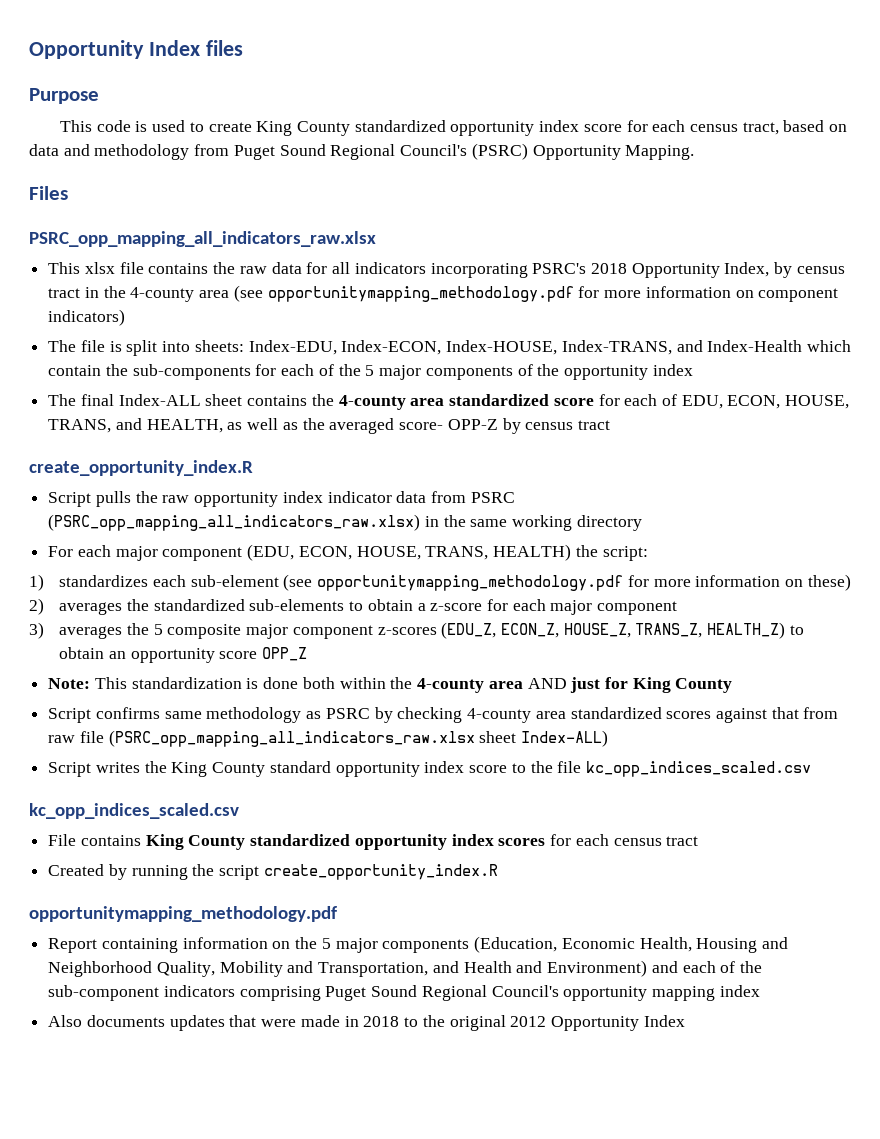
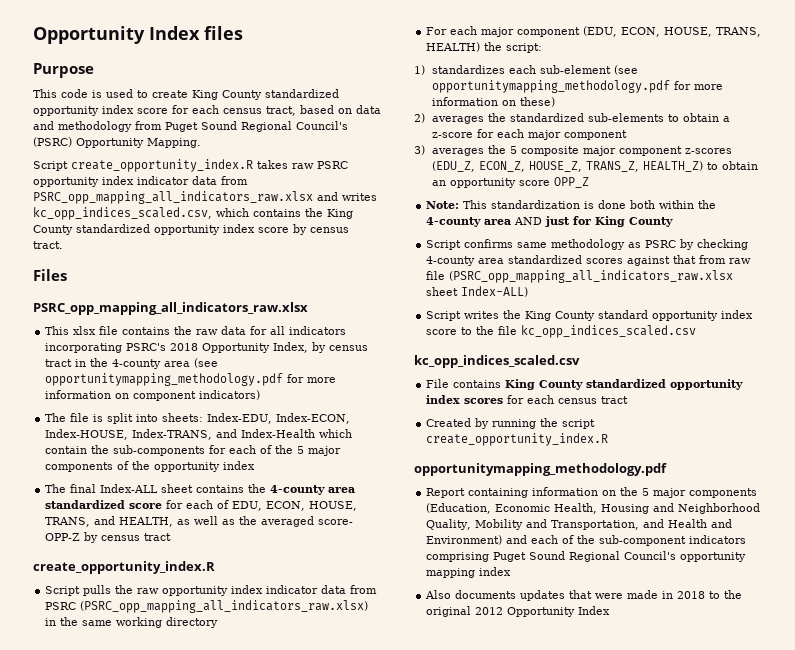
(695, 152) none -> [33,159,348,172] [33,176,248,187] [33,191,377,204] [33,207,353,220] [33,224,349,235] [33,241,63,249] // Script create_opportunity_index.R takes raw PSRC opportunity index indicator data from PSRC_opp_mapping_all_indicators_raw.xlsx and writes kc_opp_indices_scaled.csv, which contains the King County standardized opportunity index score by census tract.

